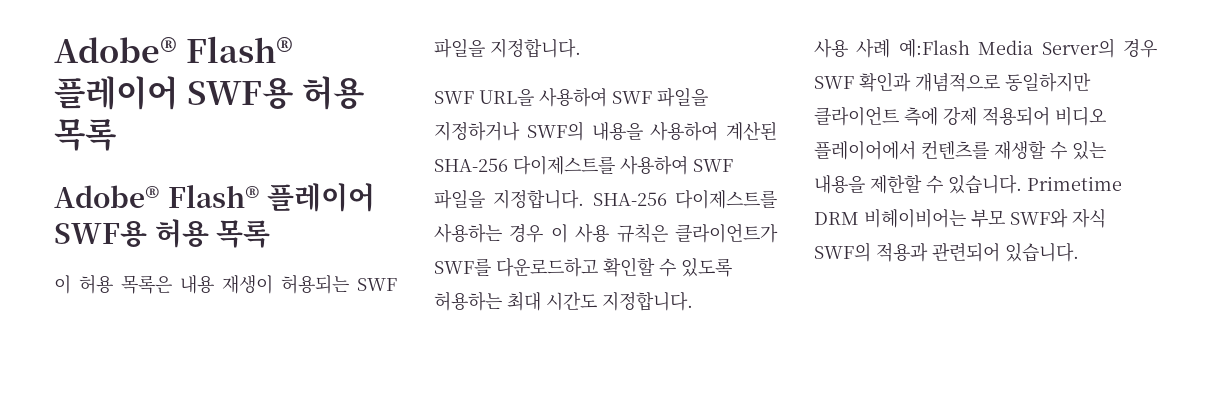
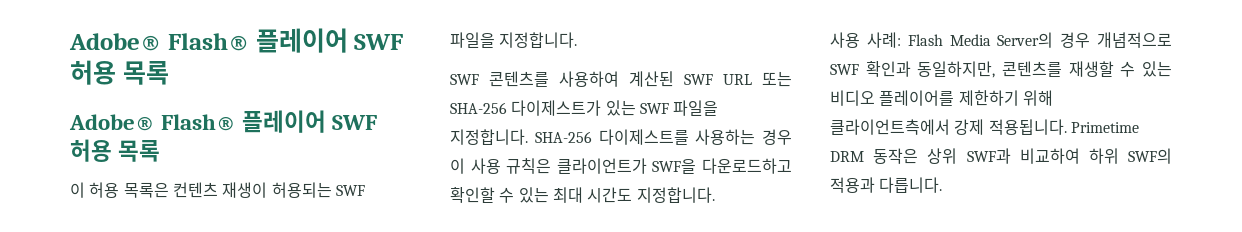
[54,36,293,63] [54,76,293,110] Adobe® Flash® 플레이어 SWF용 -> [69,28,404,53] Adobe® Flash® 플레이어 SWF
[54,220,147,247] SWF용 -> [332,115,378,130] SWF
[180,275,214,294] 내용 -> [172,182,218,198] 컨텐츠
[479,87,708,107] [434,121,777,141] [434,155,688,175] URL을 사용하여 SWF 파일을 지정하거나 SWF의 내용을 사용하여 계산된 SHA-256 다이제스트를 사용하여 -> [489,71,792,87] [450,100,636,116] 콘텐츠를 사용하여 계산된 SWF URL 또는 SHA-256 다이제스트가 있는
[434,258,491,276] SWF를 -> [652,159,697,174] SWF을
[681,258,732,277] [434,291,502,311] 있도록 허용하는 -> [518,187,549,203] 있는
[856,39,970,58] 사례 예:Flash -> [866,32,943,48] 사례: Flash
(1157, 48) none -> [1097,32,1172,48] 개념적으로
[915,72,1091,92] [814,106,1106,126] [814,140,1106,160] [814,174,1122,194] [814,208,1106,228] [814,242,1079,262] 개념적으로 동일하지만 클라이언트 측에 강제 적용되어 비디오 플레이어에서 컨텐츠를 재생할 수 있는 내용을 제한할 수 있습니다. Primetime DRM 비헤이비어는 부모 SWF와 자식 SWF의 적용과 관련되어 있습니다. -> [917,61,1172,78] [830,90,1053,106] [830,119,1139,135] [830,148,1172,164] [830,177,943,193] 동일하지만, 콘텐츠를 재생할 수 있는 비디오 플레이어를 제한하기 위해 클라이언트측에서 강제 적용됩니다. Primetime DRM 동작은 상위 SWF과 비교하여 하위 SWF의 적용과 다릅니다.

